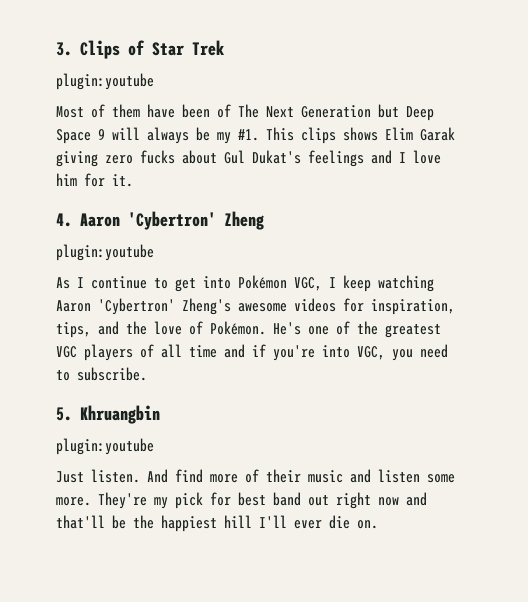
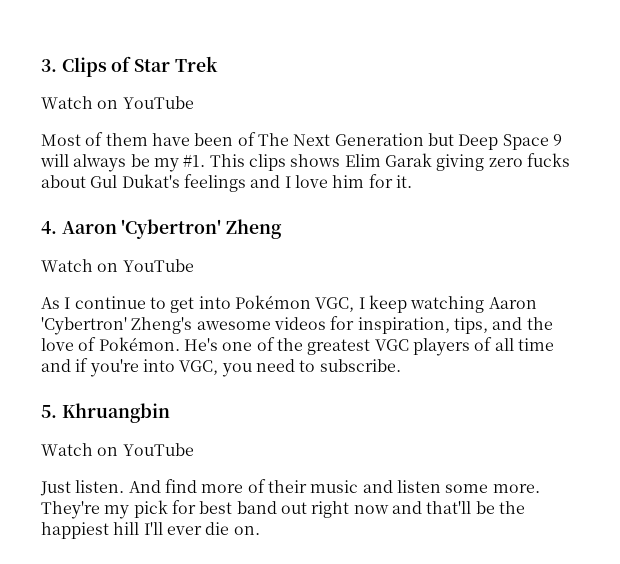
[56,73,154,90] plugin:youtube -> [41,96,194,109] Watch on YouTube
[56,244,154,261] plugin:youtube -> [41,259,194,272] Watch on YouTube
[56,438,154,455] plugin:youtube -> [41,443,194,456] Watch on YouTube

